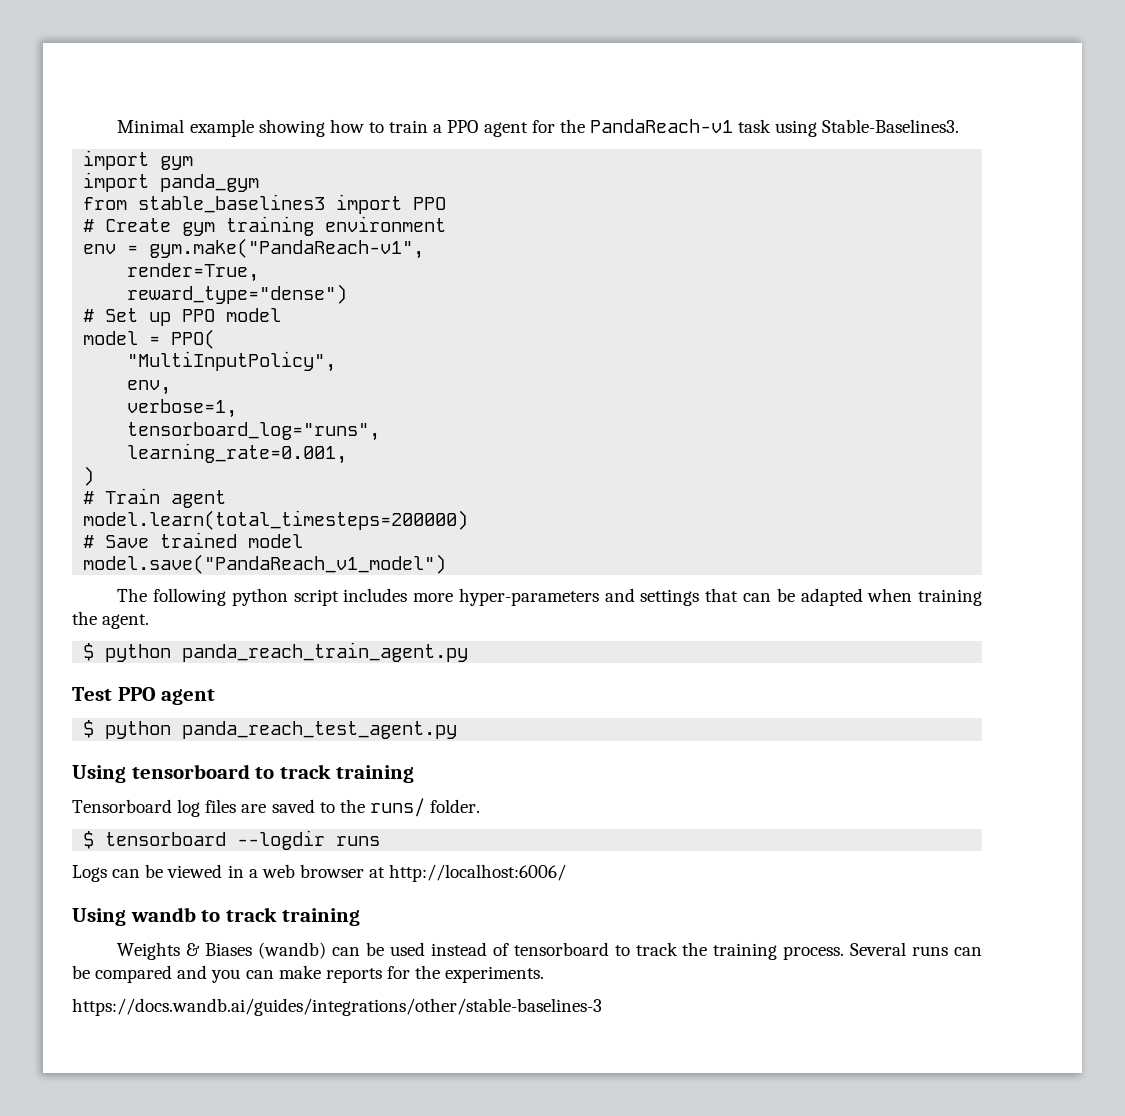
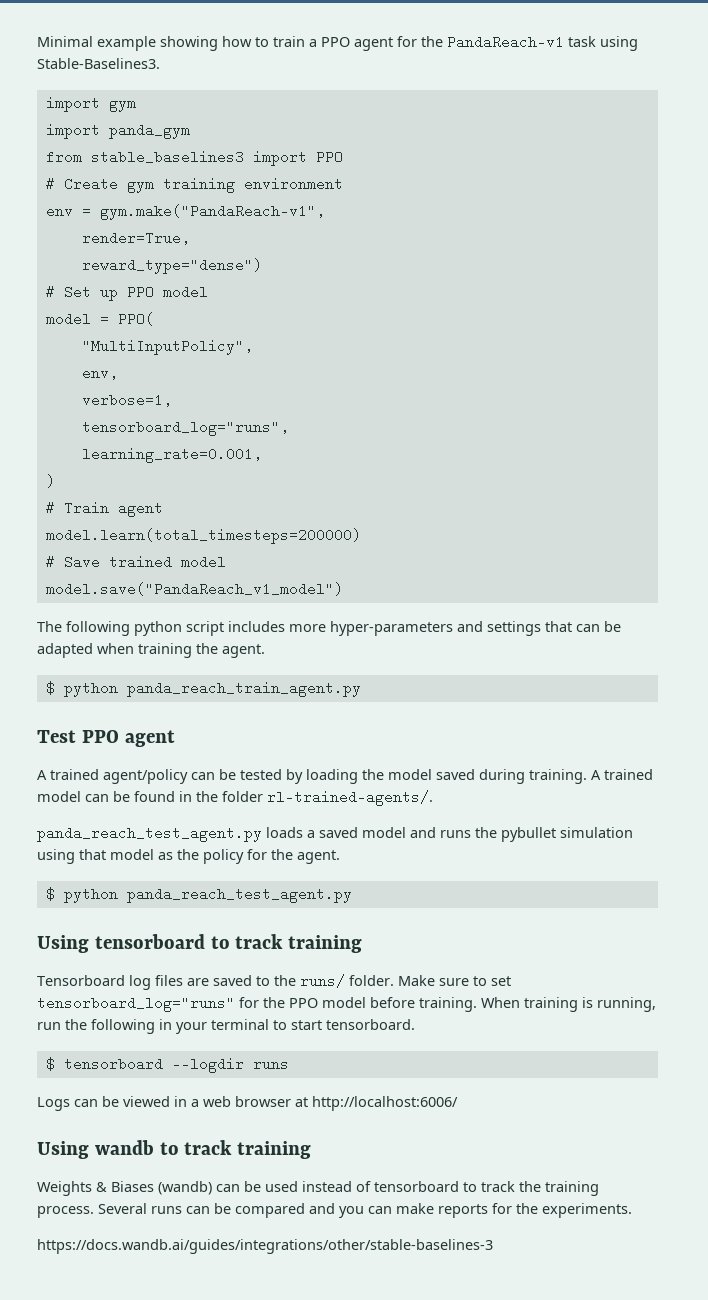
(216, 697) none -> [37,769,653,784] [37,790,433,806] [37,826,633,842] [37,849,340,864] // A trained agent/policy can be tested by loading the model saved during training. A trained model can be found in the folder rl-trained-agents/. // panda_reach_test_agent.py loads a saved model and runs the pybullet simulation using that model as the policy for the agent.
(481, 806) none -> [398,975,511,986] [37,996,656,1012] [37,1019,415,1034] Make sure to set tensorboard_log="runs" for the PPO model before training. When training is running, run the following in your terminal to start tensorboard.

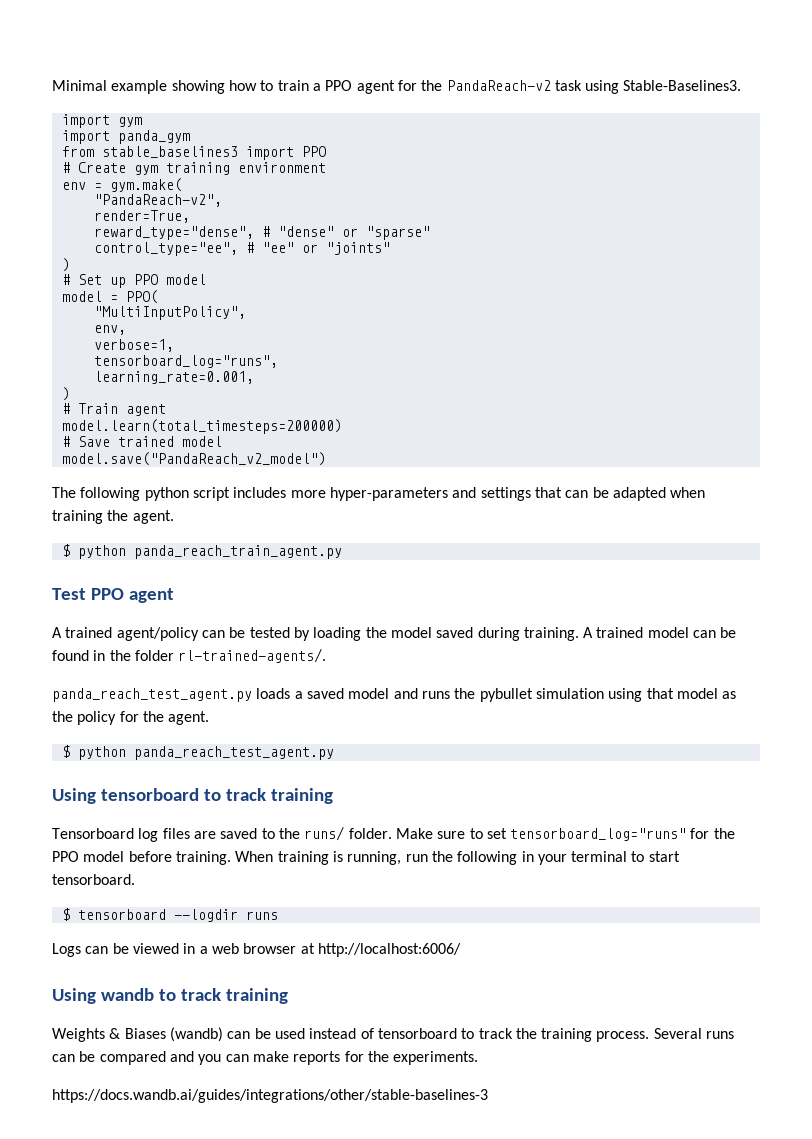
[447,35,564,49] PandaReach-v1 -> [446,80,551,91] PandaReach-v2
[99,204,325,220] gym.make("PandaReach-v1", -> [109,178,182,192] [93,194,222,207] gym.make( // "PandaReach-v2",
[81,258,262,274] reward_type="dense") -> [93,226,430,240] [93,242,390,256] [61,258,70,272] reward_type="dense", # "dense" or "sparse" // control_type="ee", # "ee" or "joints" // )
[45,582,343,596] model.save("PandaReach_v1_model") -> [61,452,326,466] model.save("PandaReach_v2_model")

